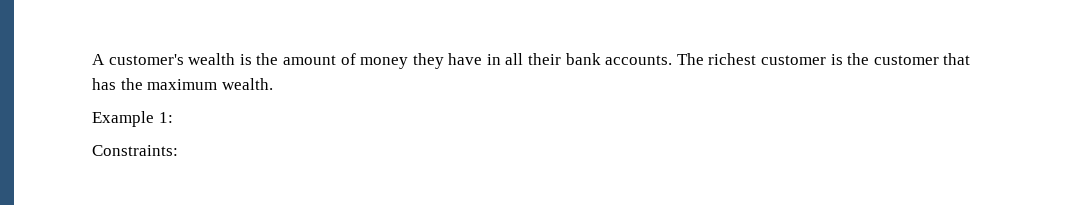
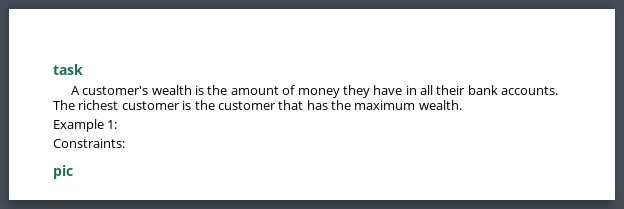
(92, 59) none -> [53,64,83,75] task //
(178, 150) none -> [53,165,73,179] // pic

